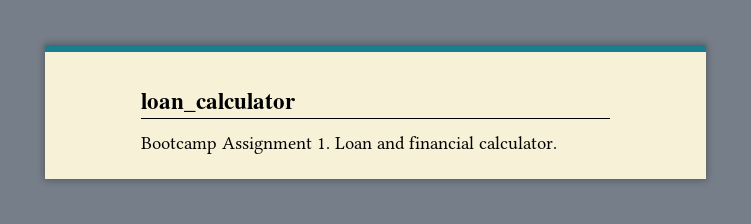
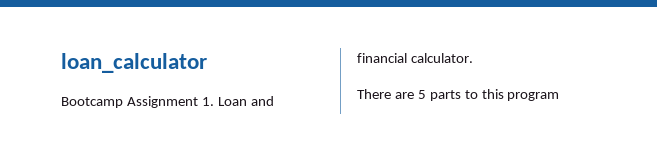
(557, 143) none -> [357,89,560,101] // There are 5 parts to this program

